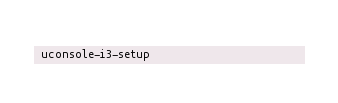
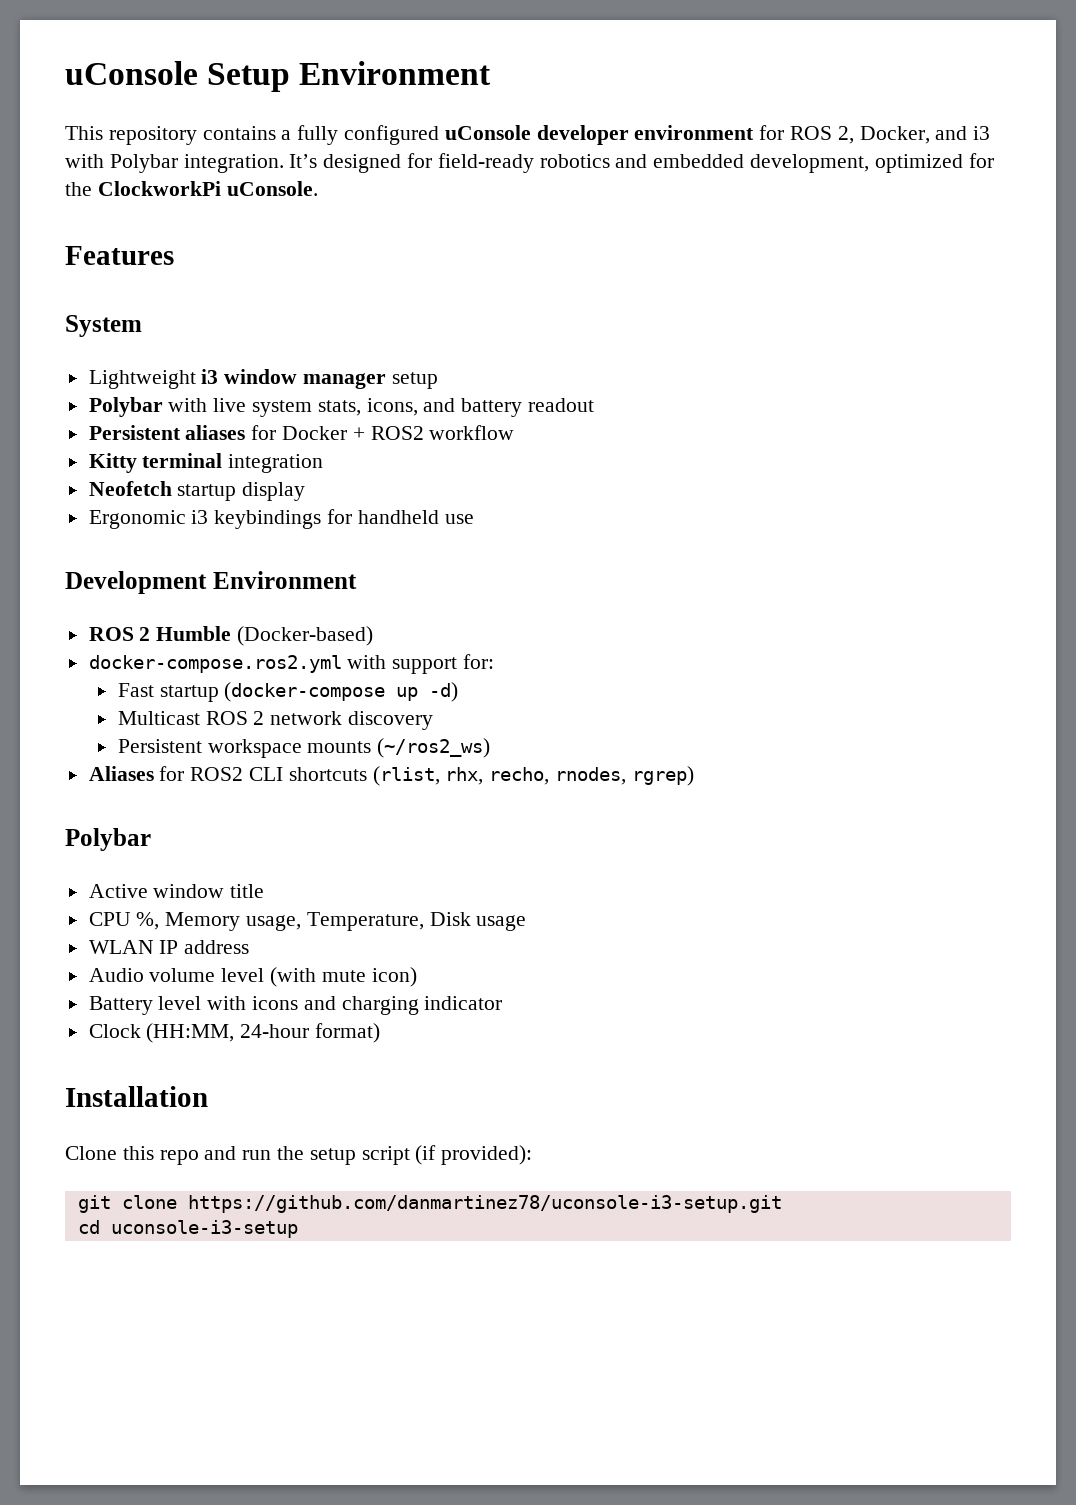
(41, 55) none -> [65,61,492,92] [65,125,991,145] [65,153,994,173] [65,181,318,196] [65,246,174,265] [65,315,142,337] [88,369,438,389] [88,397,595,417] [88,425,515,440] [88,453,324,473] [88,481,306,501] [88,509,474,529] [65,571,357,594] [88,626,374,646] [88,654,495,674] [117,682,459,702] [117,711,433,730] [117,738,491,758] [88,766,694,786] [65,828,151,851] [88,884,265,898] [88,912,527,931] [88,940,250,954] [88,967,417,987] [88,996,503,1015] [88,1023,381,1043] [65,1086,208,1107] [65,1145,533,1165] [77,1195,782,1213] [77,1220,100,1234] uConsole Setup Environment // This repository contains a fully configured uConsole developer environment for ROS 2, Docker, and i3 with Polybar integration. It’s designed for field-ready robotics and embedded development, optimized for the ClockworkPi uConsole. // Features // System // Lightweight i3 window manager setup // Polybar with live system stats, icons, and battery readout // Persistent aliases for Docker + ROS2 workflow // Kitty terminal integration // Neofetch startup display // Ergonomic i3 keybindings for handheld use // Development Environment // ROS 2 Humble (Docker-based) // docker-compose.ros2.yml with support for: // Fast startup (docker-compose up -d) // Multicast ROS 2 network discovery // Persistent workspace mounts (~/ros2_ws) // Aliases for ROS2 CLI shortcuts (rlist, rhx, recho, rnodes, rgrep) // Polybar // Active window title // CPU %, Memory usage, Temperature, Disk usage // WLAN IP address // Audio volume level (with mute icon) // Battery level with icons and charging indicator // Clock (HH:MM, 24-hour format) // Installation // Clone this repo and run the setup script (if provided): // git clone https://github.com/danmartinez78/uconsole-i3-setup.git // cd

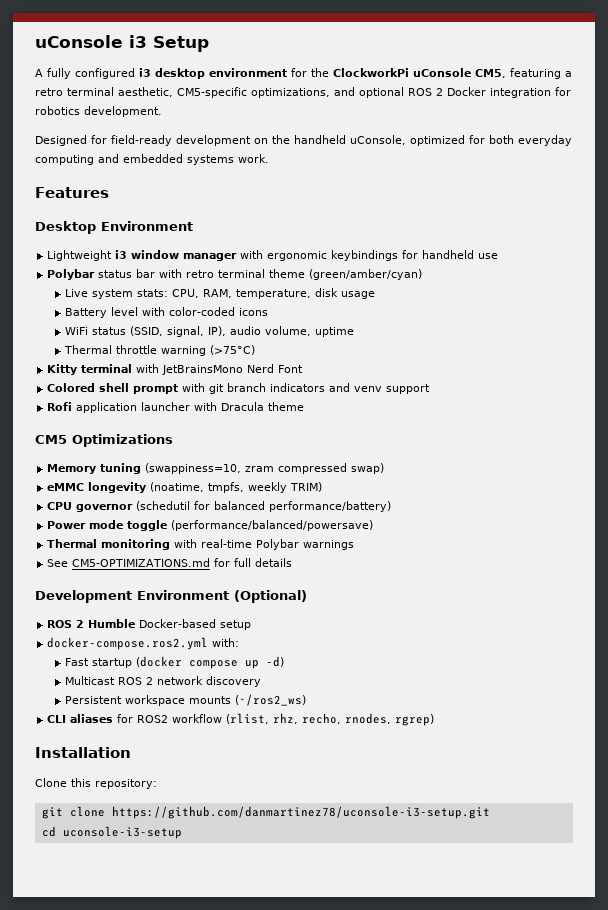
[65,61,198,85] uConsole -> [35,35,147,48] uConsole i3
[299,61,492,85] [65,125,991,145] [65,153,994,173] [65,181,318,196] Environment // This repository contains a fully configured uConsole developer environment for ROS 2, Docker, and i3 with Polybar integration. It’s designed for field-ready robotics and embedded development, optimized for the ClockworkPi uConsole. -> [35,68,572,79] [35,87,571,98] [35,106,162,117] [35,135,572,146] [35,154,269,165] // A fully configured i3 desktop environment for the ClockworkPi uConsole CM5, featuring a retro terminal aesthetic, CM5-specific optimizations, and optional ROS 2 Docker integration for robotics development. // Designed for field-ready development on the handheld uConsole, optimized for both everyday computing and embedded systems work.
[65,315,142,337] System -> [35,221,193,234] Desktop Environment
[391,372,438,389] [88,397,595,417] [88,425,515,440] [88,453,324,473] [88,481,306,501] [88,509,474,529] setup // Polybar with live system stats, icons, and battery readout // Persistent aliases for Docker + ROS2 workflow // Kitty terminal integration // Neofetch startup display // Ergonomic i3 keybindings for handheld use -> [240,250,499,261] [47,269,423,280] [64,288,375,299] [64,307,268,318] [64,326,354,337] [63,345,255,356] [47,364,304,375] [47,383,431,394] [47,402,305,413] [35,434,173,447] [47,463,385,474] [47,482,323,493] [47,501,392,512] [47,520,374,531] [47,539,355,550] [47,558,293,567] with ergonomic keybindings for handheld use // Polybar status bar with retro terminal theme (green/amber/cyan) // Live system stats: CPU, RAM, temperature, disk usage // Battery level with color-coded icons // WiFi status (SSID, signal, IP), audio volume, uptime // Thermal throttle warning (>75°C) // Kitty terminal with JetBrainsMono Nerd Font // Colored shell prompt with git branch indicators and venv support // Rofi application launcher with Dracula theme // CM5 Optimizations // Memory tuning (swappiness=10, zram compressed swap) // eMMC longevity (noatime, tmpfs, weekly TRIM) // CPU governor (schedutil for balanced performance/battery) // Power mode toggle (performance/balanced/powersave) // Thermal monitoring with real-time Polybar warnings // See CM5-OPTIMIZATIONS.md for full details
(357, 580) none -> [234,590,307,603] (Optional)
[237,626,374,646] (Docker-based) -> [139,619,252,630] Docker-based setup
[347,654,495,674] with support for: -> [212,638,240,647] with:
[224,682,386,702] (docker-compose -> [135,656,238,669] (docker compose
[88,766,694,786] [65,828,151,851] [88,884,265,898] [88,912,527,931] [88,940,250,954] [88,967,417,987] [88,996,503,1015] [88,1023,381,1043] [65,1086,208,1107] [65,1145,533,1165] Aliases for ROS2 CLI shortcuts (rlist, rhx, recho, rnodes, rgrep) // Polybar // Active window title // CPU %, Memory usage, Temperature, Disk usage // WLAN IP address // Audio volume level (with mute icon) // Battery level with icons and charging indicator // Clock (HH:MM, 24-hour format) // Installation // Clone this repo and run the setup script (if provided): -> [47,713,435,726] [35,747,131,758] [35,778,157,789] CLI aliases for ROS2 workflow (rlist, rhz, recho, rnodes, rgrep) // Installation // Clone this repository:

